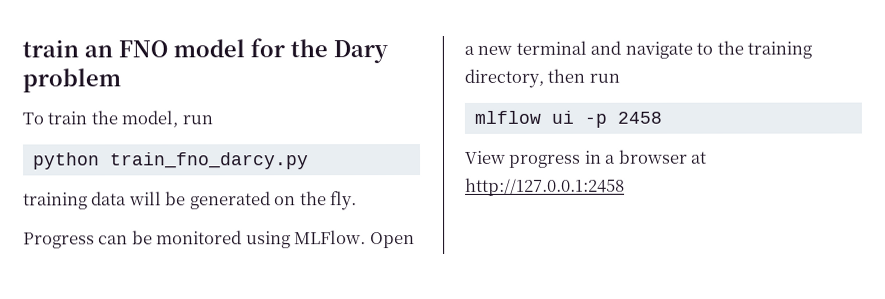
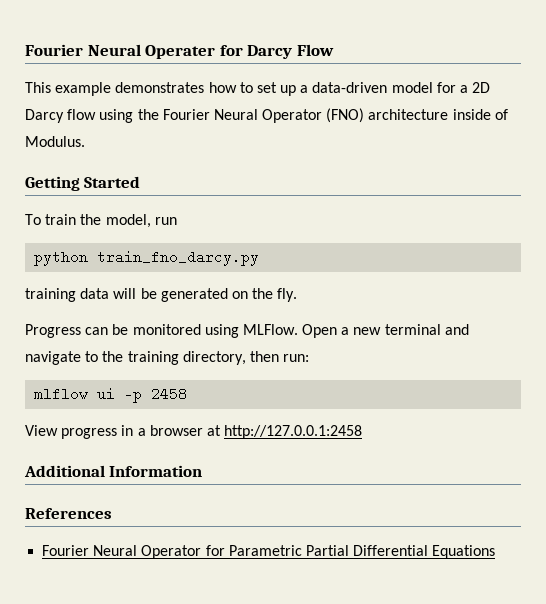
[22,38,388,64] [22,68,121,93] train an FNO model for the Dary problem -> [25,44,334,59] [25,82,491,96] [25,108,508,123] [25,136,85,147] [25,176,141,191] Fourier Neural Operater for Darcy Flow // This example demonstrates how to set up a data-driven model for a 2D Darcy flow using the Fourier Neural Operator (FNO) architecture inside of Modulus. // Getting Started
[588,73,620,83] run -> [283,354,310,362] run:
(625, 186) none -> [24,465,203,477] [25,508,112,519] [42,545,496,559] // Additional Information // References // Fourier Neural Operator for Parametric Partial Differential Equations

